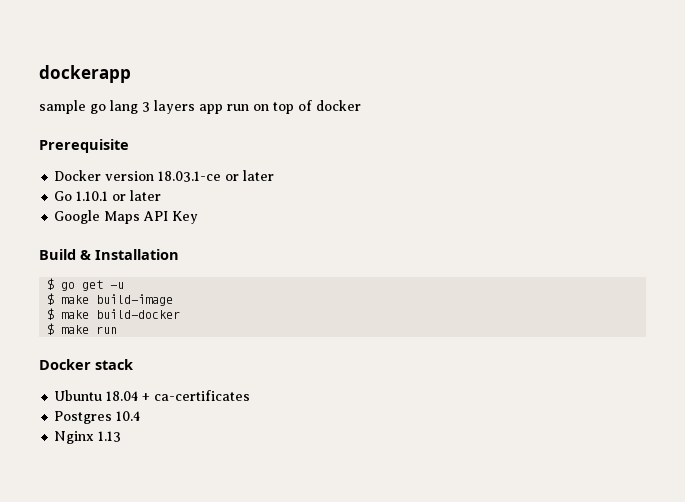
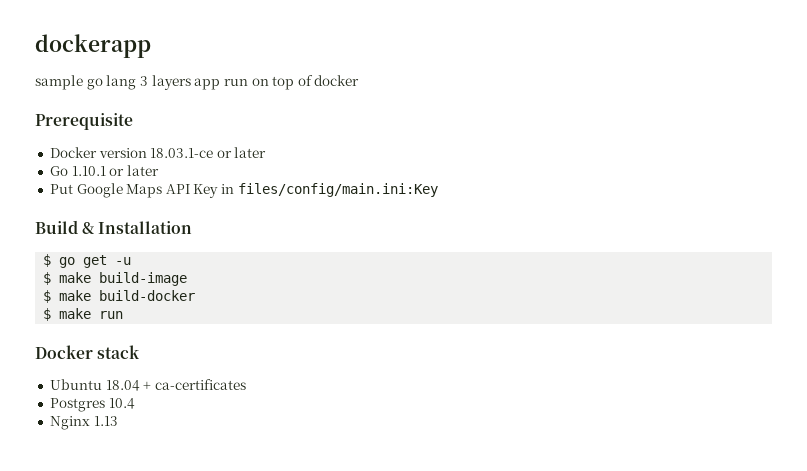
(162, 195) none -> [49,184,73,194] Put
(199, 217) none -> [221,183,438,197] in files/config/main.ini:Key

